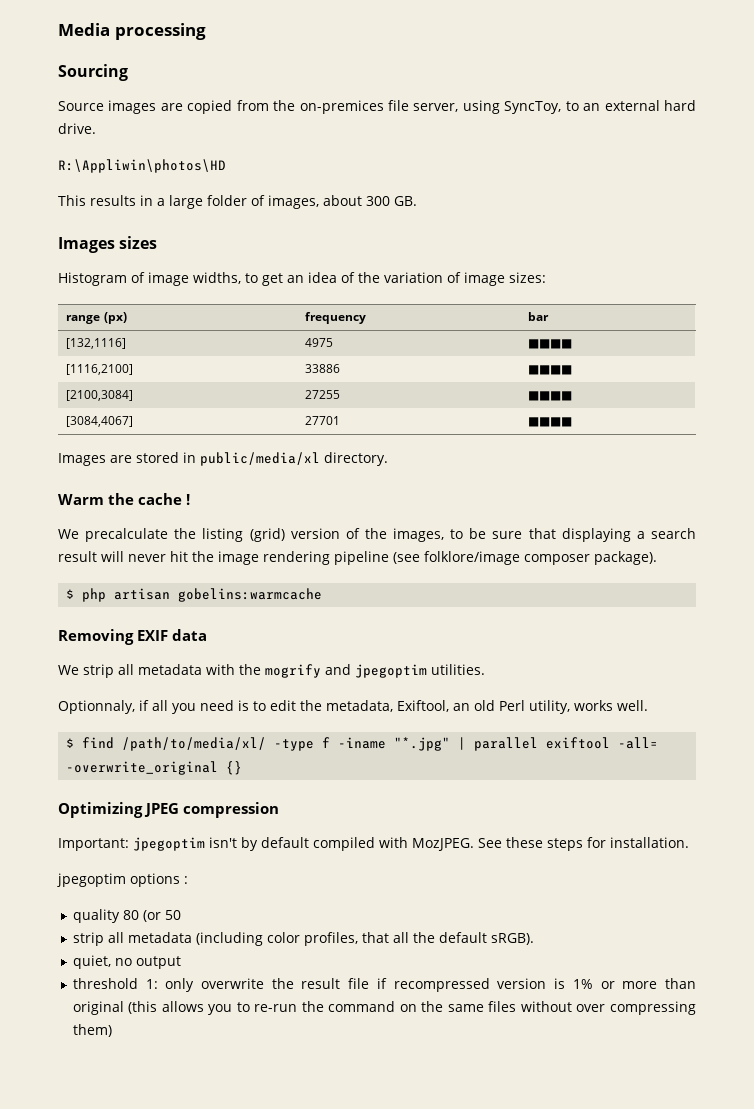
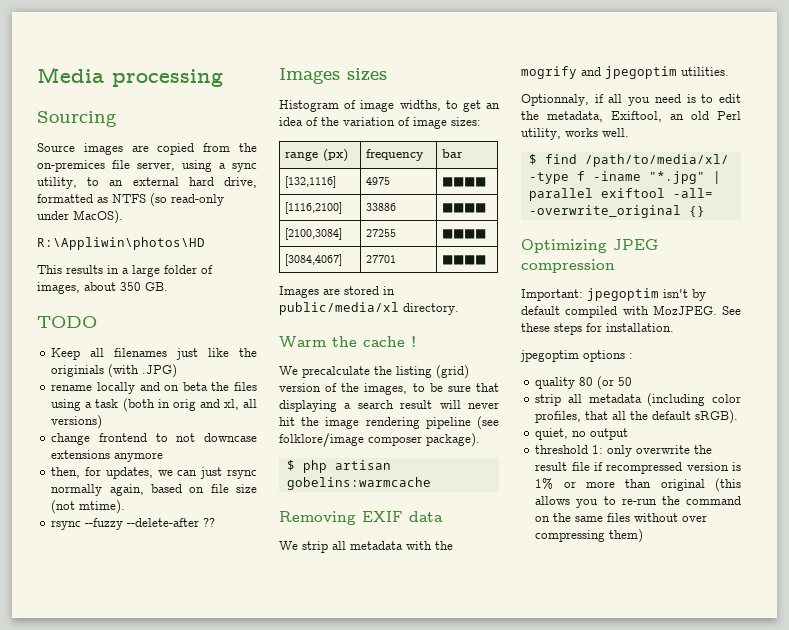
[504,101,562,114] SyncToy, -> [219,163,257,172] [37,177,77,189] a sync utility,
[58,123,96,134] drive. -> [224,177,257,188] [37,193,224,207] [37,210,123,224] drive, formatted as NTFS (so read-only under MacOS).
[366,196,390,206] 300 -> [120,282,141,291] 350
(417, 201) none -> [37,316,97,328] [51,348,257,360] [51,364,178,378] [51,382,257,394] [51,398,257,412] [51,415,103,429] [51,433,257,445] [51,450,164,462] [51,467,257,479] [51,484,257,496] [51,500,126,514] [51,518,216,530] // TODO // Keep all filenames just like the originials (with .JPG) // rename locally and on beta the files using a task (both in orig and xl, all versions) // change frontend to not downcase extensions anymore // then, for updates, we can just rsync normally again, based on file size (not mtime). // rsync --fuzzy --delete-after ??

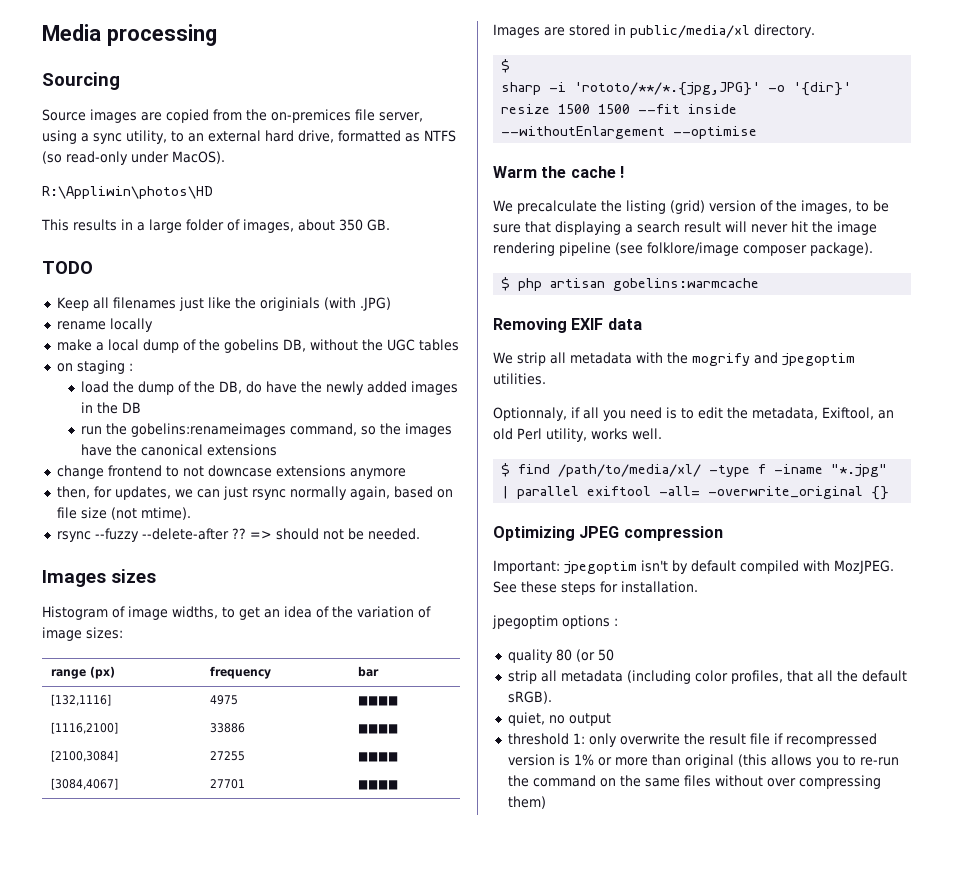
[139,382,257,391] [51,398,257,412] [51,415,103,429] and on beta the files using a task (both in orig and xl, all versions) -> [56,339,459,353] [56,360,133,374] [80,381,458,395] [80,402,141,414] [80,423,452,437] [80,444,277,456] // make a local dump of the gobelins DB, without the UGC tables // on staging : // load the dump of the DB, do have the newly added images in the DB // run the gobelins:renameimages command, so the images have the canonical extensions
(216, 522) none -> [249,528,420,540] => should not be needed.
(459, 309) none -> [501,59,511,73] [501,82,852,96] [501,104,738,114] [501,126,758,139] // $ // sharp -i 'rototo/**/*.{jpg,JPG}' -o '{dir}' resize 1500 1500 --fit inside --withoutEnlargement --optimise

